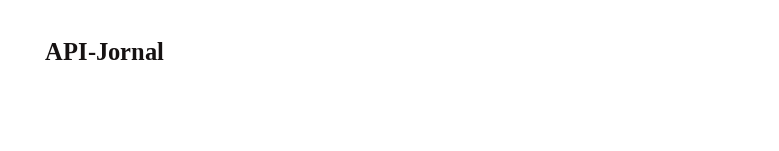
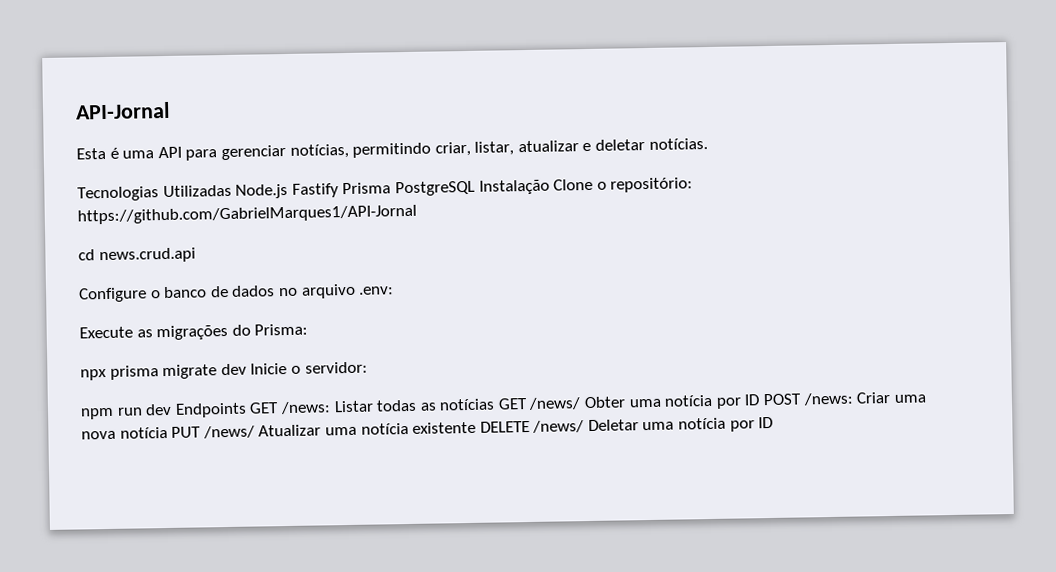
(164, 51) none -> [76,138,708,161] [77,177,694,202] [77,204,417,225] [78,247,196,264] [78,283,395,303] [79,323,309,341] [80,361,368,381] [80,391,926,420] [81,416,774,440] // Esta é uma API para gerenciar notícias, permitindo criar, listar, atualizar e deletar notícias. // Tecnologias Utilizadas Node.js Fastify Prisma PostgreSQL Instalação Clone o repositório: https://github.com/GabrielMarques1/API-Jornal // cd news.crud.api // Configure o banco de dados no arquivo .env: // Execute as migrações do Prisma: // npx prisma migrate dev Inicie o servidor: // npm run dev Endpoints GET /news: Listar todas as notícias GET /news/ Obter uma notícia por ID POST /news: Criar uma nova notícia PUT /news/ Atualizar uma notícia existente DELETE /news/ Deletar uma notícia por ID

